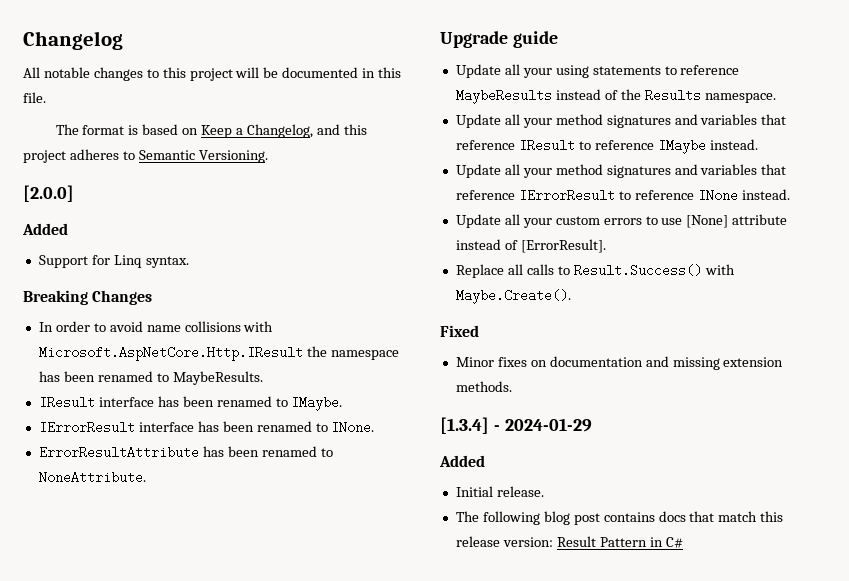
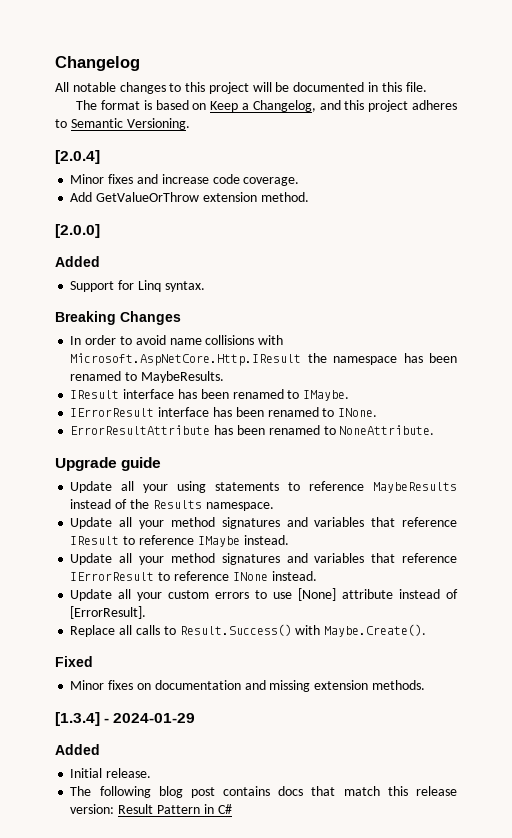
(268, 156) none -> [55,150,100,164] [70,174,300,186] [70,192,309,202] // [2.0.4] // Minor fixes and increase code coverage. // Add GetValueOrThrow extension method.

